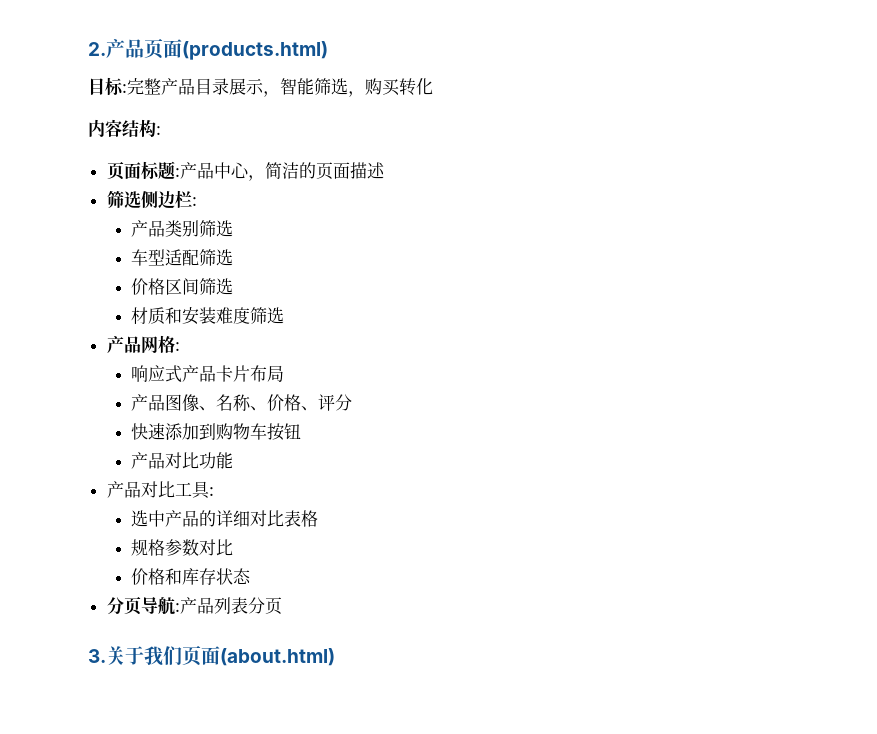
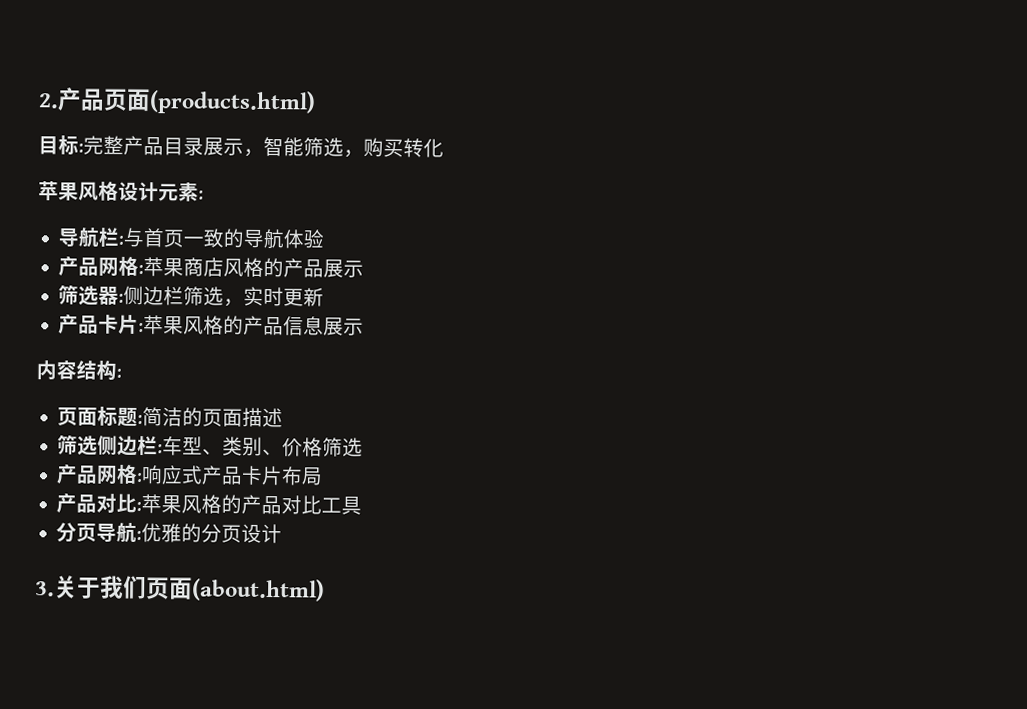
(433, 86) none -> [38,180,204,202] [58,227,325,249] [58,256,365,278] [58,284,325,307] [58,314,365,336] // 苹果风格设计元素: // 导航栏:与首页一致的导航体验 // 产品网格:苹果商店风格的产品展示 // 筛选器:侧边栏筛选，实时更新 // 产品卡片:苹果风格的产品信息展示
[179,162,265,181] 产品中心， -> (144, 419) none
[131,220,234,237] [131,249,234,266] [131,278,234,295] [131,307,251,325] // 产品类别筛选 // 车型适配筛选 // 价格区间筛选 // 材质和安装难度 -> [162,436,324,457] 车型、类别、价格
(180, 346) // -> (144, 477) none
[131,394,353,412] [131,423,302,441] [131,452,234,469] // 产品图像、名称、价格、评分 // 快速添加到购物车按钮 // 产品对比功能 // -> [56,493,243,514] // 产品对比:苹果风格的
[208,487,214,496] [131,510,319,527] [131,539,234,556] [131,568,252,585] : // 选中产品的详细对比表格 // 规格参数对比 // 价格和库存状态 -> (363, 505) none
[179,597,282,615] 产品列表分页 -> [141,523,283,544] 优雅的分页设计

